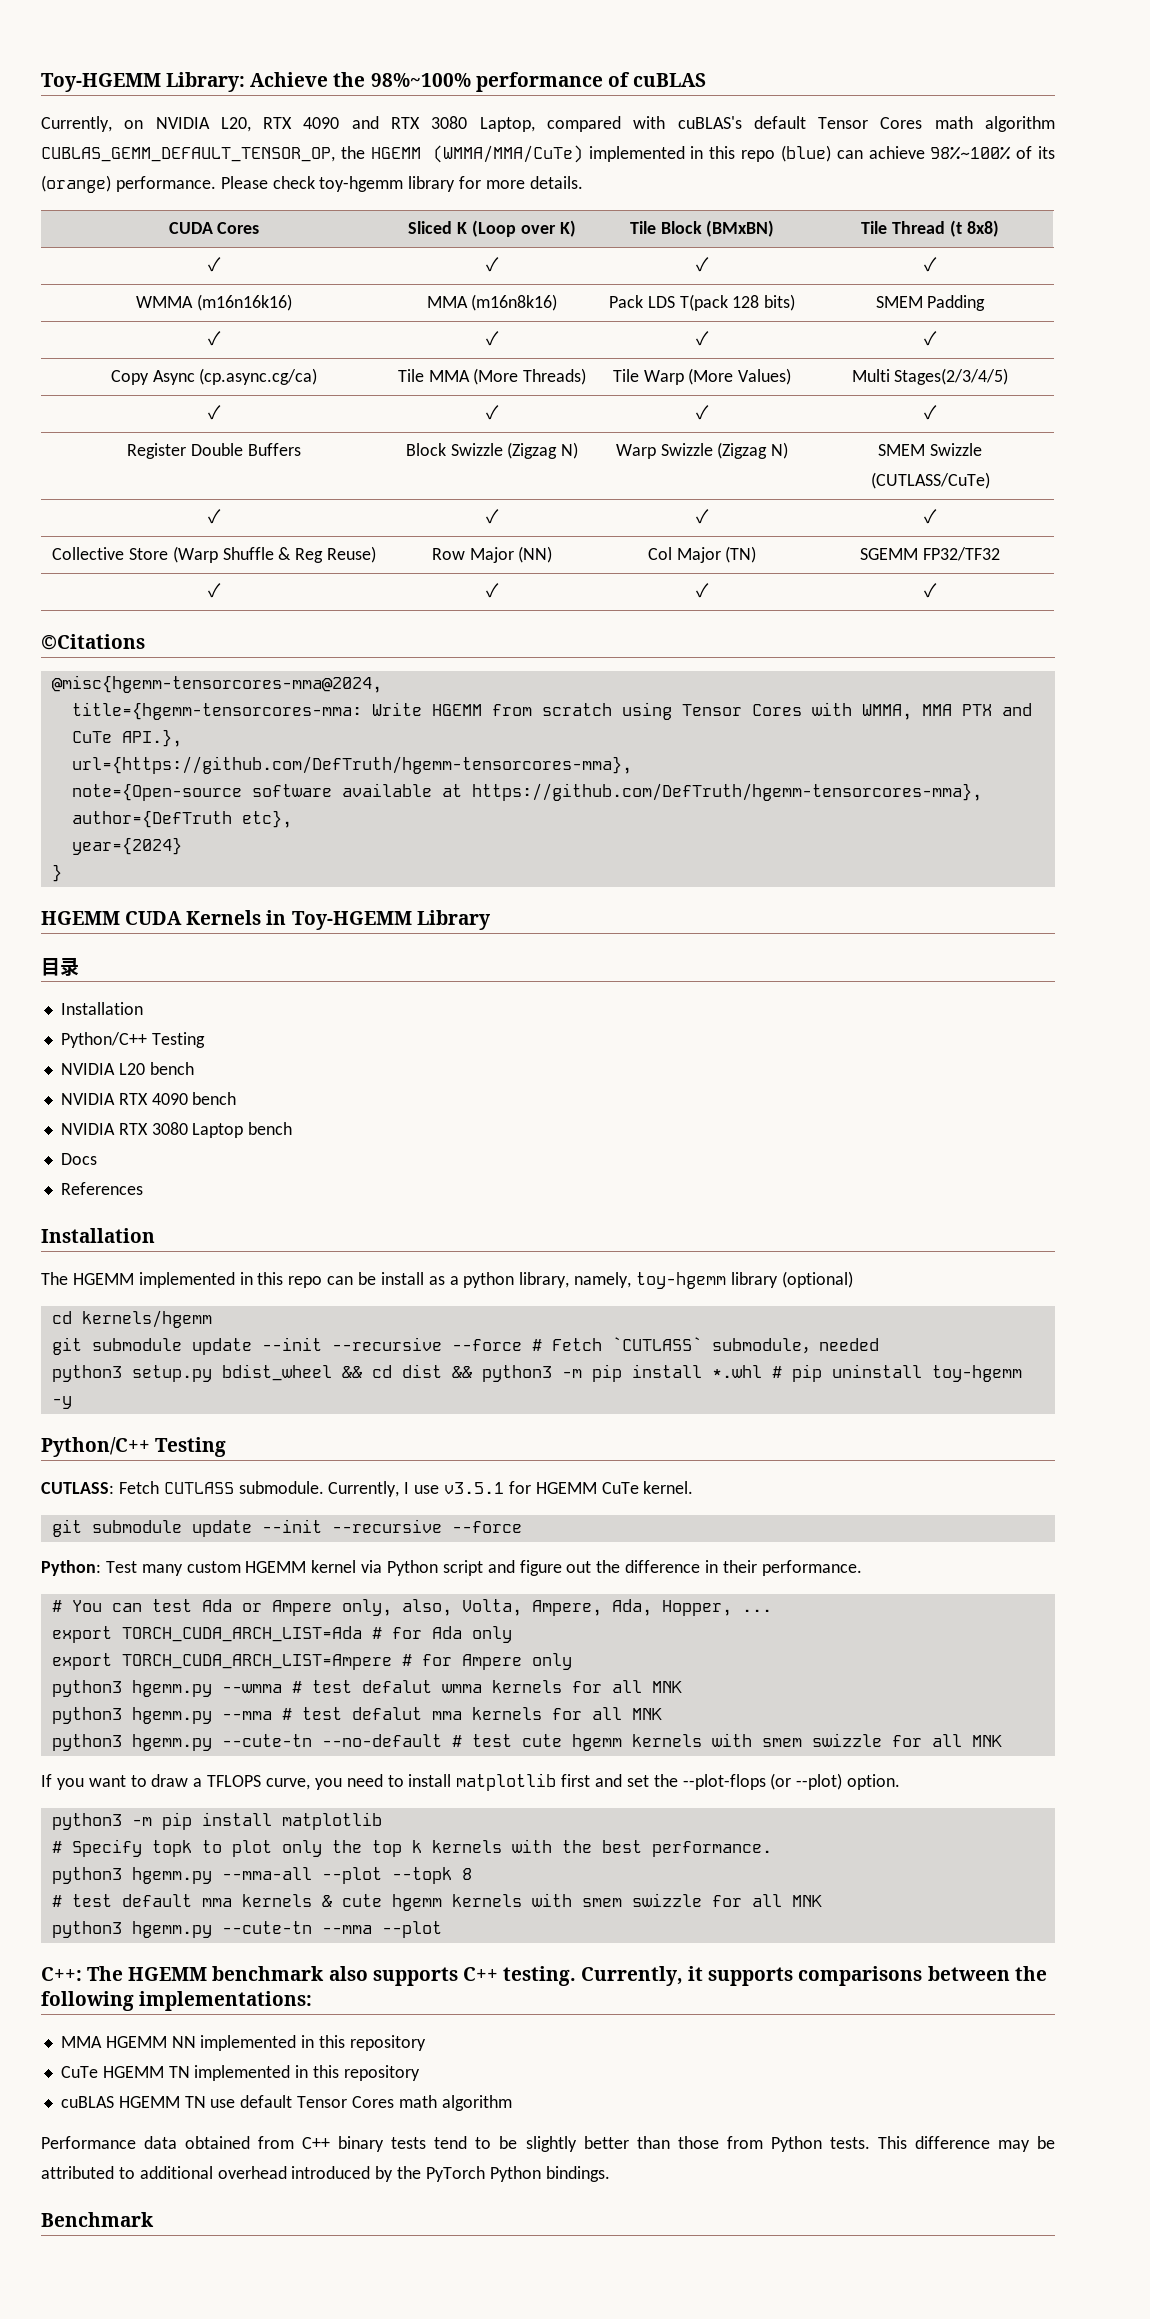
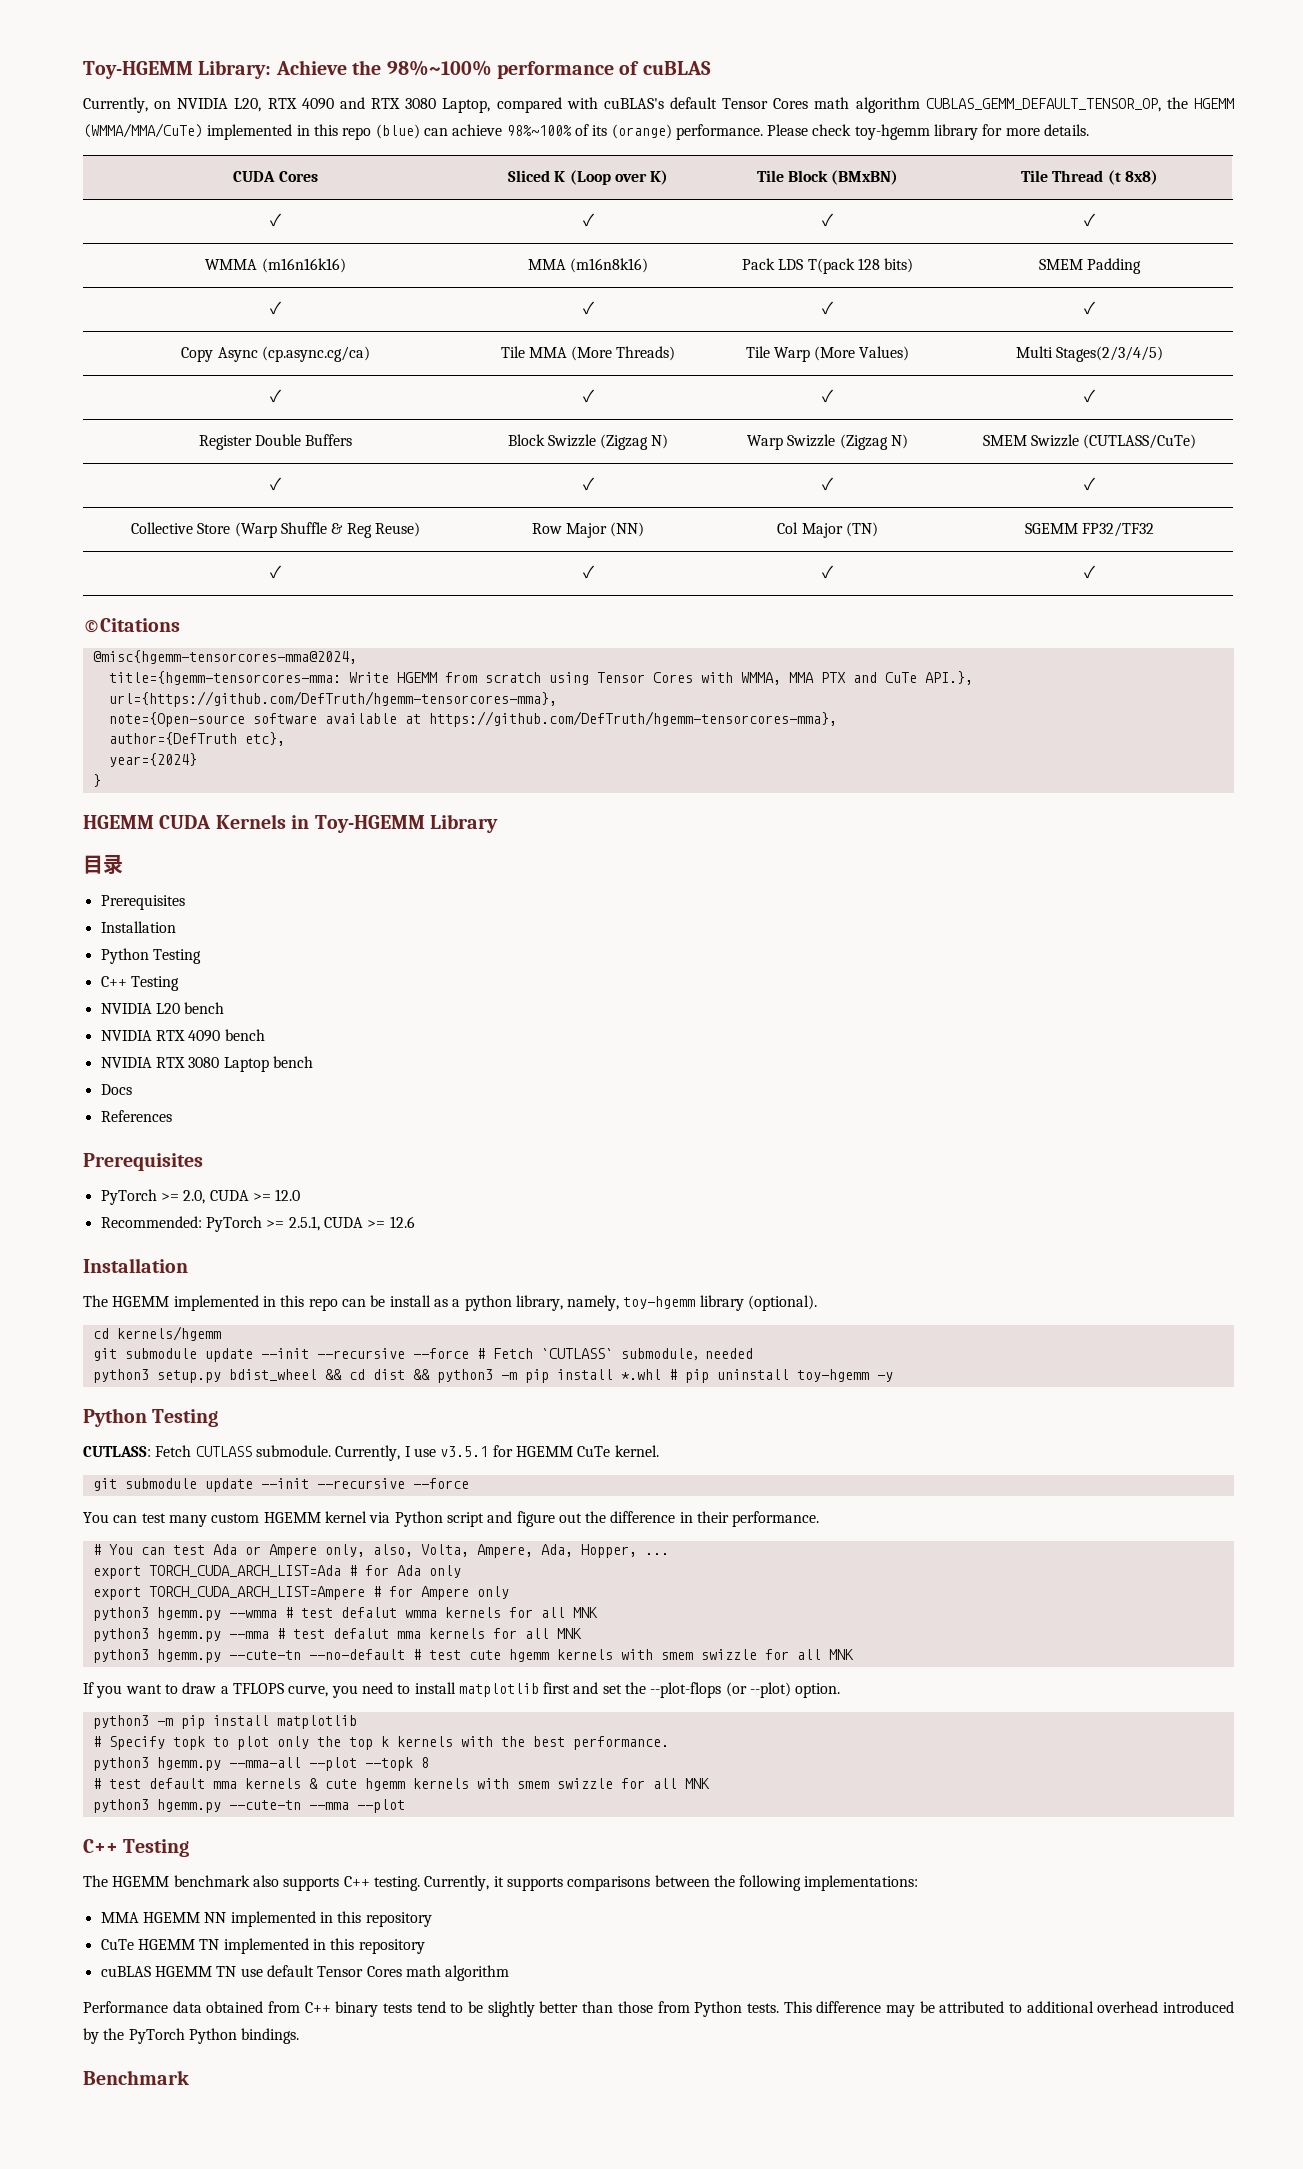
[60,1002,143,1015] [60,1032,147,1048] // Installation // Python/C++ -> [100,895,185,910] [100,921,176,933] [100,948,201,964] [100,976,127,987] // Prerequisites // Installation // Python Testing // C++
(143, 1188) none -> [83,1153,203,1171] [100,1189,301,1205] [100,1216,415,1232] // Prerequisites // PyTorch >= 2.0, CUDA >= 12.0 // Recommended: PyTorch >= 2.5.1, CUDA >= 12.6
[781,1271,853,1288] (optional) -> [748,1295,818,1311] (optional).
[41,1437,150,1457] Python/C++ -> [83,1408,147,1427] Python
[41,1560,137,1576] Python: Test -> [83,1512,166,1523] You can test
[41,1967,82,1981] C++: -> [83,1839,190,1857] C++ Testing //

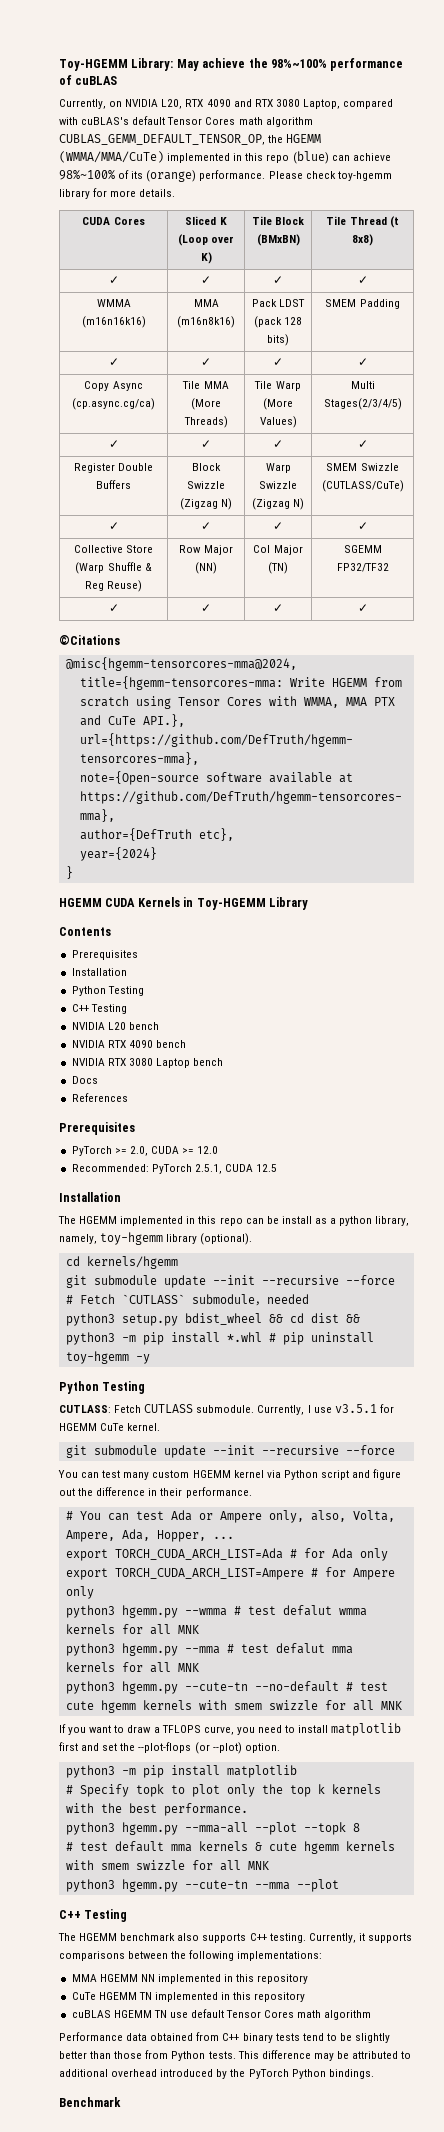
[275,60,347,75] Achieve -> [176,58,246,71] May achieve
[778,258,855,274] LDS T(pack -> [279,299,306,307] [253,316,282,328] LDST (pack
[83,854,123,875] 目录 -> [59,927,111,936] Contents
[266,1220,285,1228] >= -> (192, 1169) none
[367,1216,415,1228] >= 12.6 -> [256,1164,278,1172] 12.5

